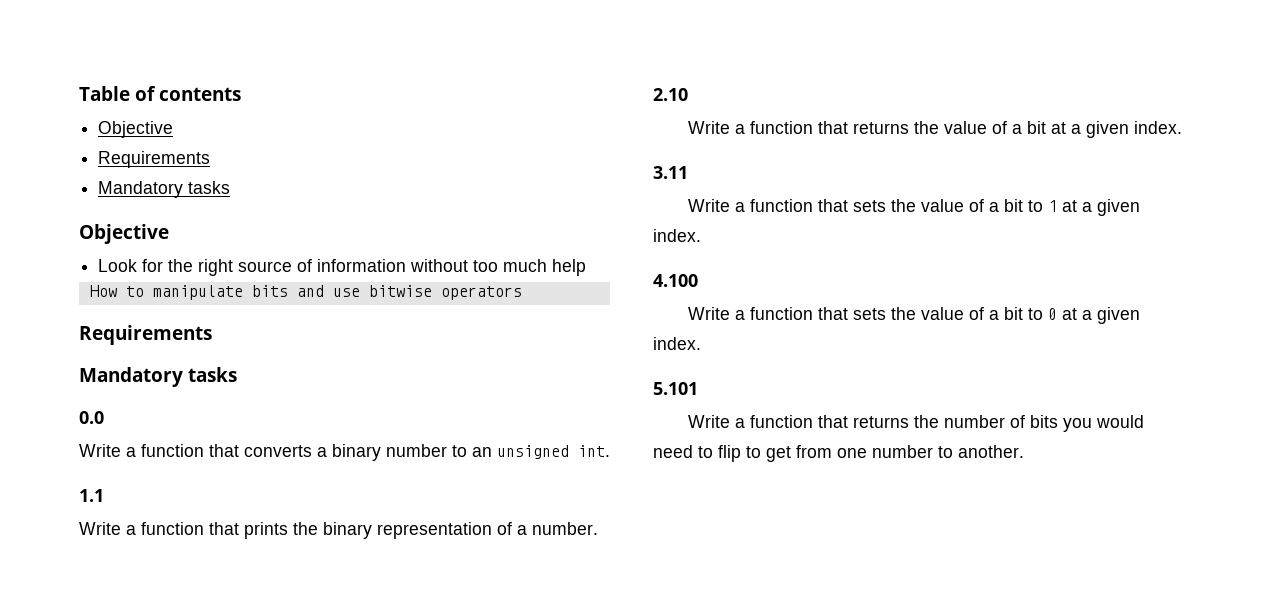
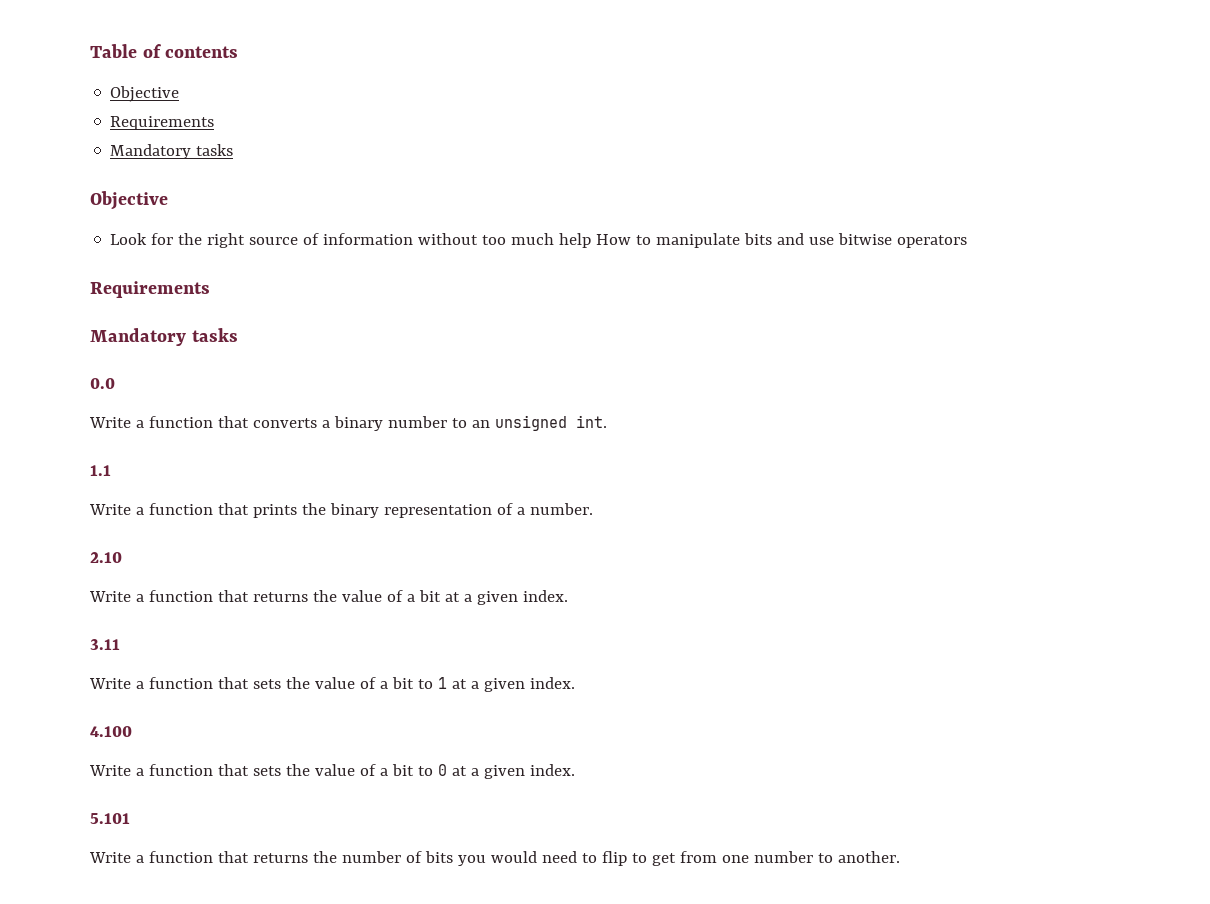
(587, 267) // -> (592, 240) none

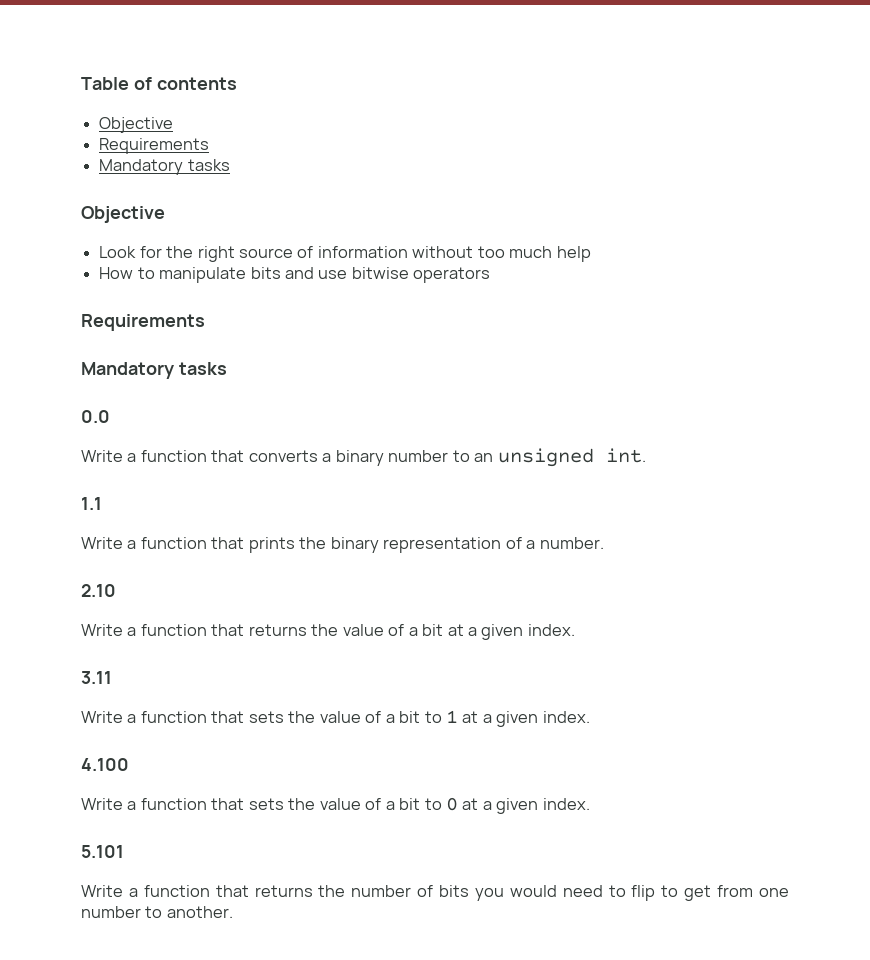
(592, 240) none -> (591, 254) //

